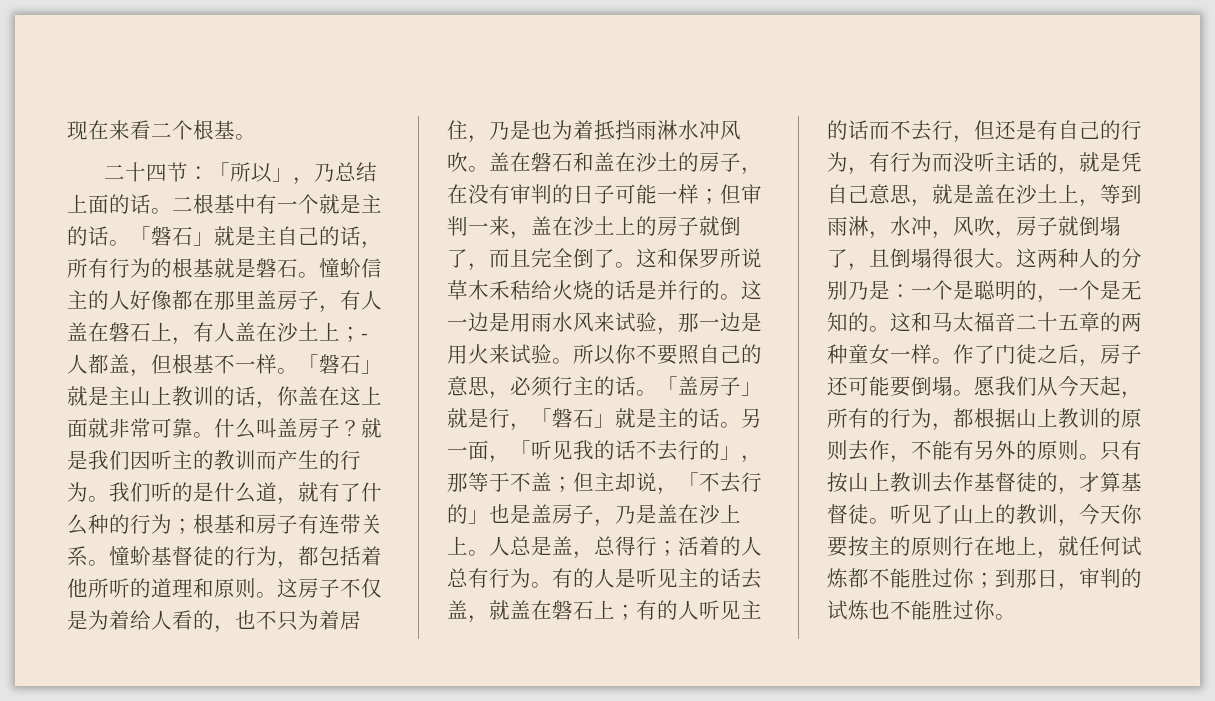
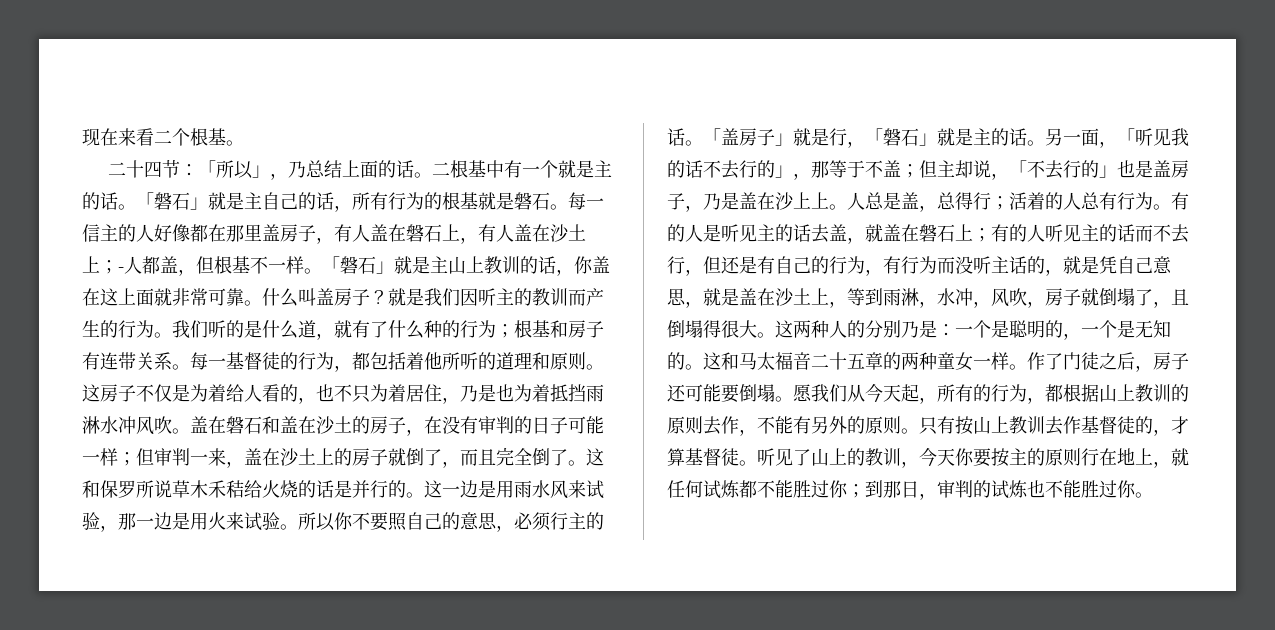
[319,258,361,278] 憧蚧 -> [568,192,604,210] 每一
[109,546,151,566] 憧蚧 -> [190,352,226,370] 每一

